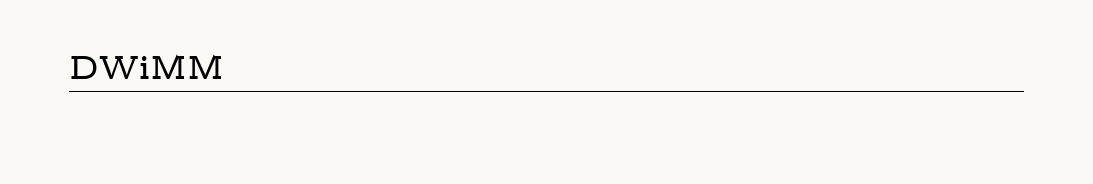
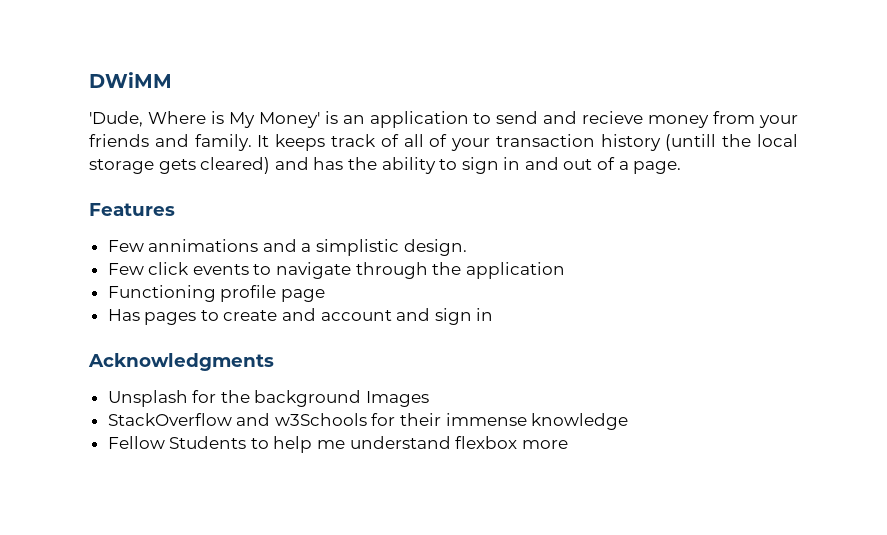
(224, 66) none -> [89,111,799,128] [89,134,799,151] [89,157,682,174] [89,203,175,216] [107,239,467,256] [107,262,565,279] [107,285,325,302] [107,308,494,325] [88,353,274,371] [107,390,430,407] [107,413,629,430] [107,436,568,453] // 'Dude, Where is My Money' is an application to send and recieve money from your friends and family. It keeps track of all of your transaction history (untill the local storage gets cleared) and has the ability to sign in and out of a page. // Features // Few annimations and a simplistic design. // Few click events to navigate through the application // Functioning profile page // Has pages to create and account and sign in // Acknowledgments // Unsplash for the background Images // StackOverflow and w3Schools for their immense knowledge // Fellow Students to help me understand flexbox more

